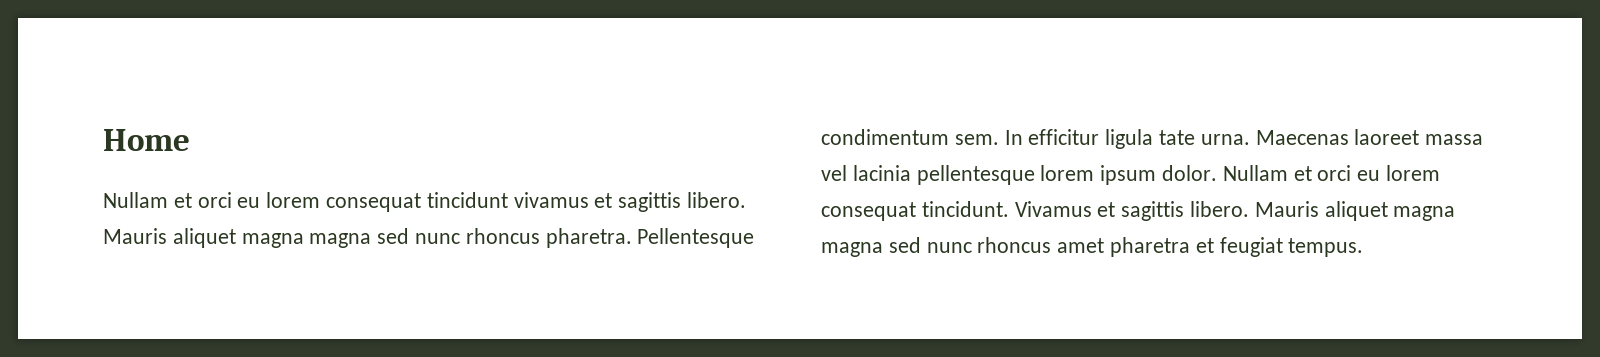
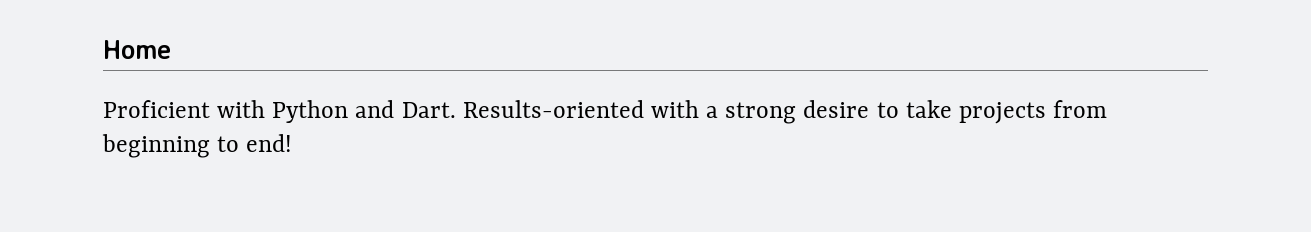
[103,192,747,212] [103,228,755,248] [821,129,1484,149] [821,165,1441,185] [821,201,1456,221] [821,237,1364,257] Nullam et orci eu lorem consequat tincidunt vivamus et sagittis libero. Mauris aliquet magna magna sed nunc rhoncus pharetra. Pellentesque condimentum sem. In efficitur ligula tate urna. Maecenas laoreet massa vel lacinia pellentesque lorem ipsum dolor. Nullam et orci eu lorem consequat tincidunt. Vivamus et sagittis libero. Mauris aliquet magna magna sed nunc rhoncus amet pharetra et feugiat tempus. -> [103,100,1108,124] [102,134,293,158] Proficient with Python and Dart. Results-oriented with a strong desire to take projects from beginning to end!

